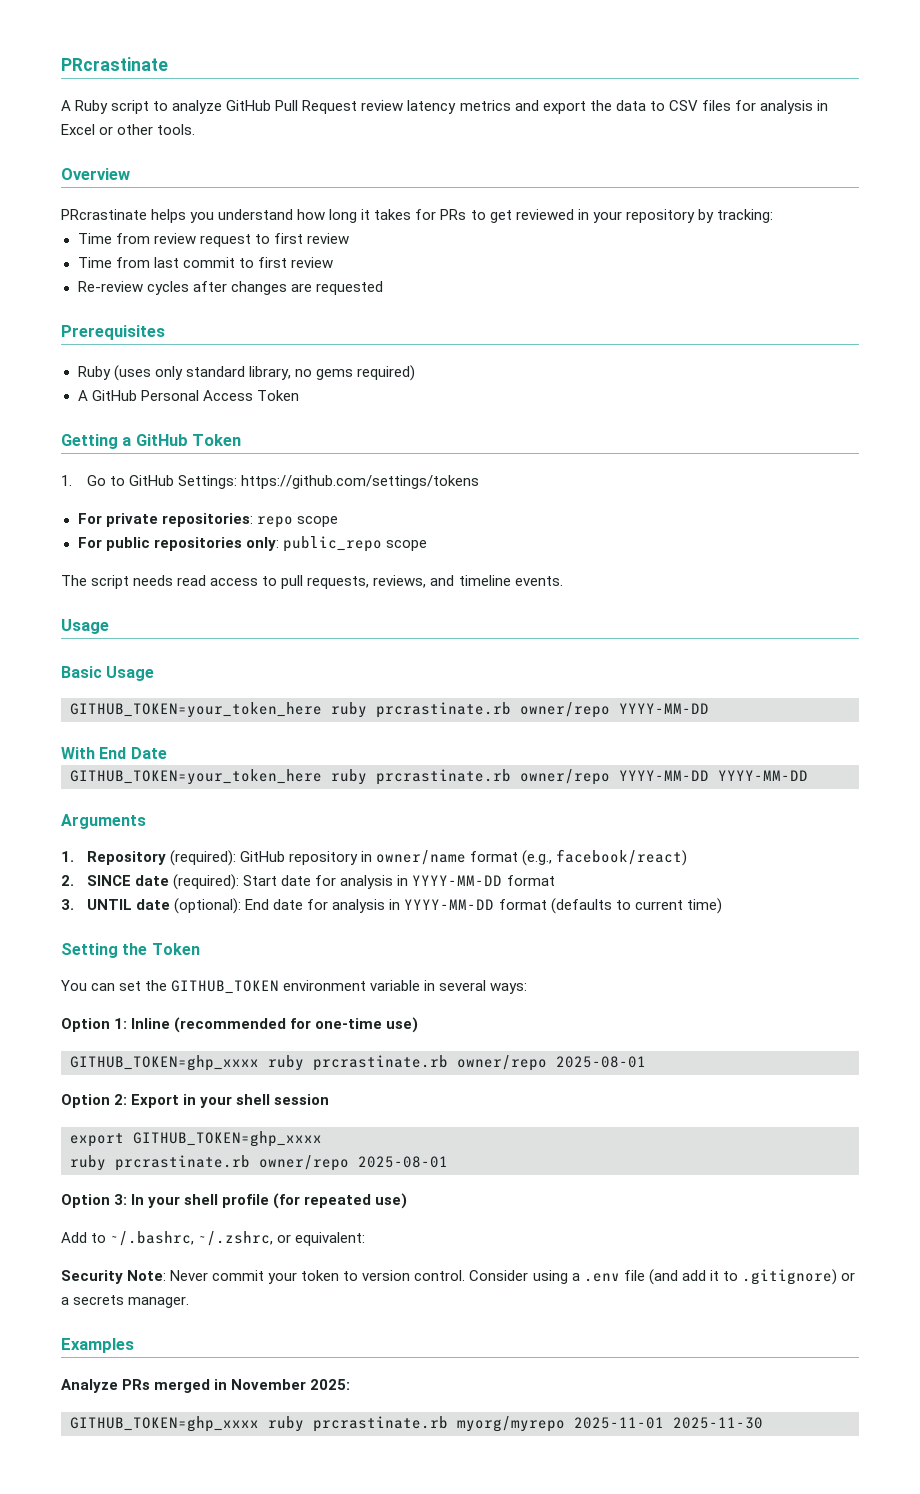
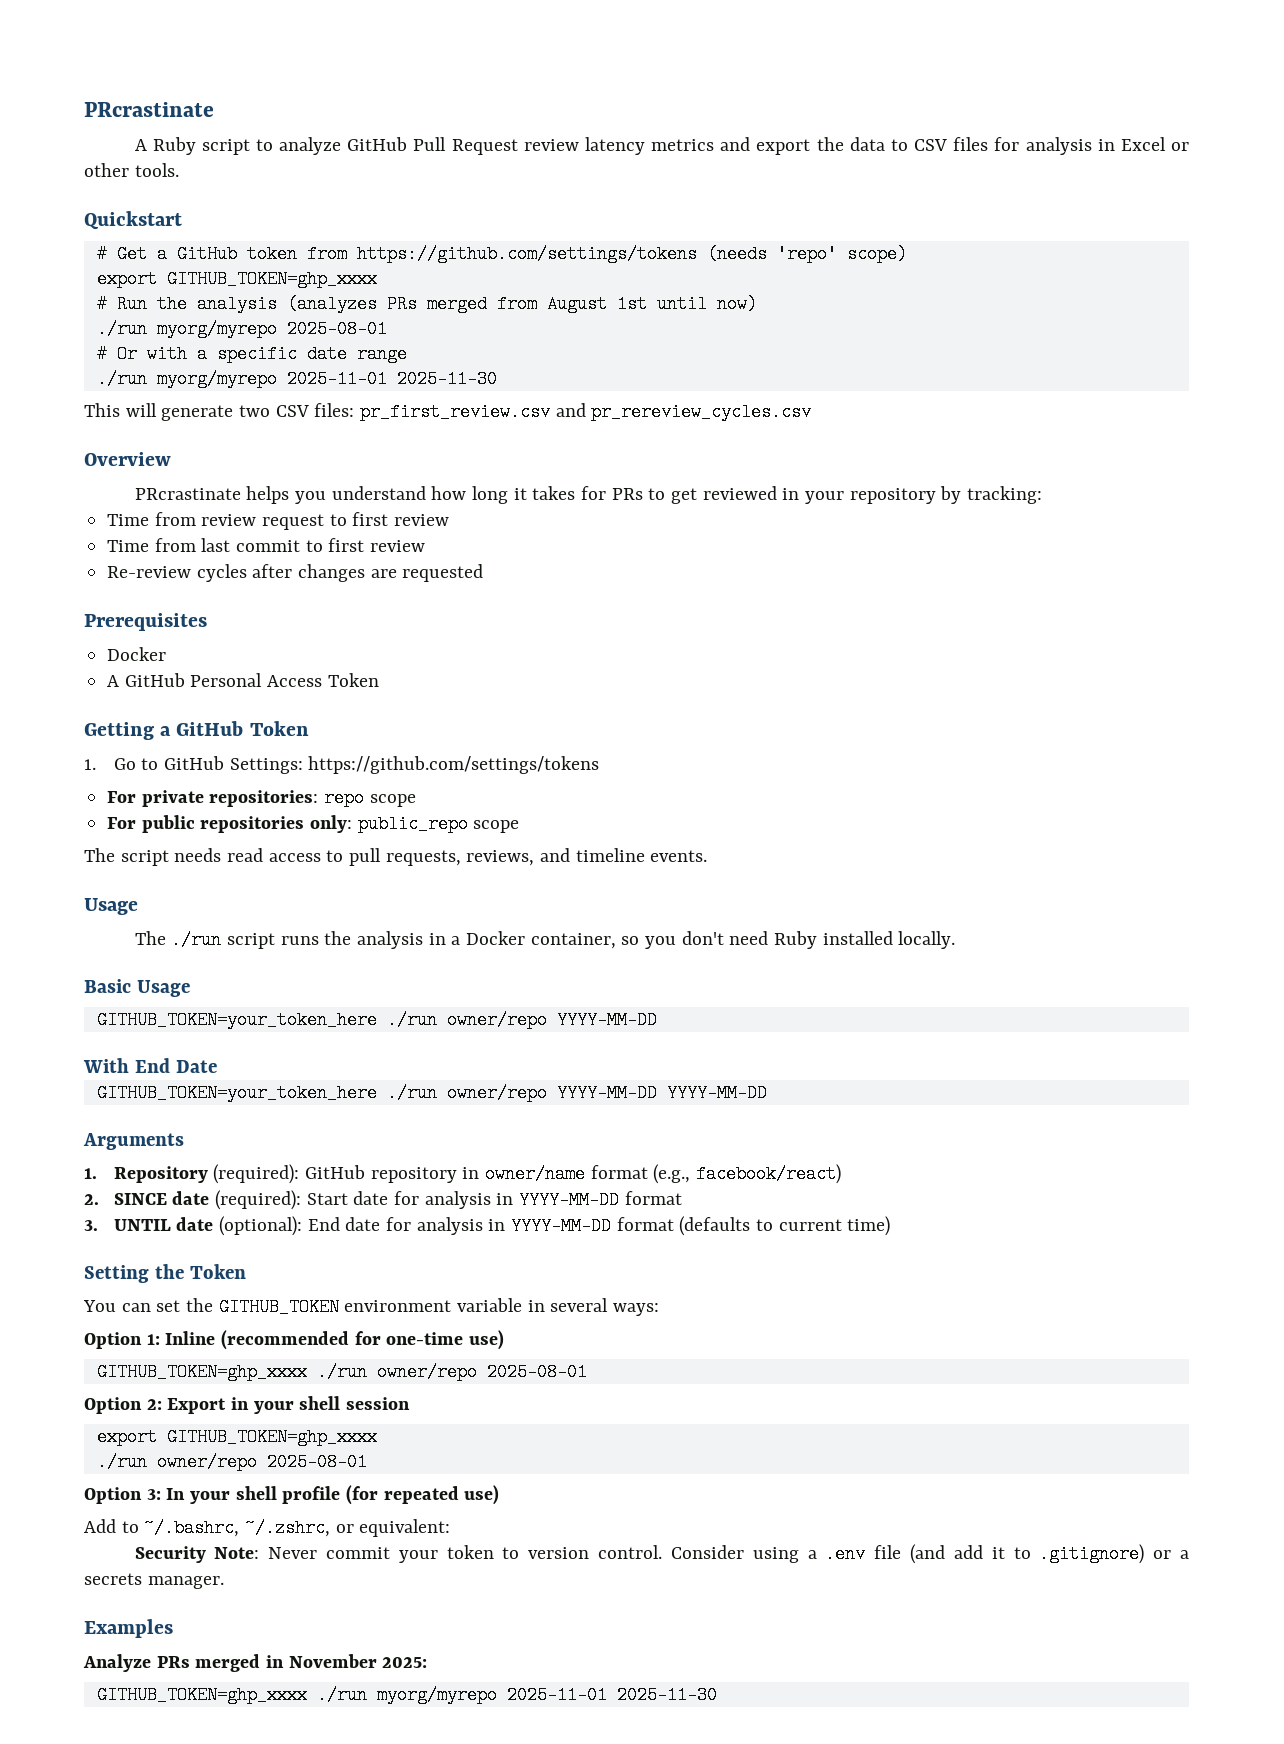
(196, 129) none -> [84,211,182,230] [96,245,907,263] [96,270,377,288] [96,295,757,313] [96,320,387,338] [96,345,407,363] [96,370,497,388] [84,403,812,421] // Quickstart // # Get a GitHub token from https://github.com/settings/tokens (needs 'repo' scope) // export GITHUB_TOKEN=ghp_xxxx // # Run the analysis (analyzes PRs merged from August 1st until now) // ./run myorg/myrepo 2025-08-01 // # Or with a specific date range // ./run myorg/myrepo 2025-11-01 2025-11-30 // This will generate two CSV files: pr_first_review.csv and pr_rereview_cycles.csv
[77,365,415,381] Ruby (uses only standard library, no gems required) -> [107,647,167,661] Docker
(109, 626) none -> [134,931,956,949] // The ./run script runs the analysis in a Docker container, so you don't need Ruby installed locally.
[331,702,511,718] ruby prcrastinate.rb -> [386,1011,437,1029] ./run
[331,769,511,785] ruby prcrastinate.rb -> [386,1084,437,1102] ./run
[268,1055,448,1071] ruby prcrastinate.rb -> [316,1363,367,1381] ./run
[70,1155,250,1171] ruby prcrastinate.rb -> [96,1453,147,1471] ./run
[268,1416,448,1432] ruby prcrastinate.rb -> [316,1686,367,1704] ./run

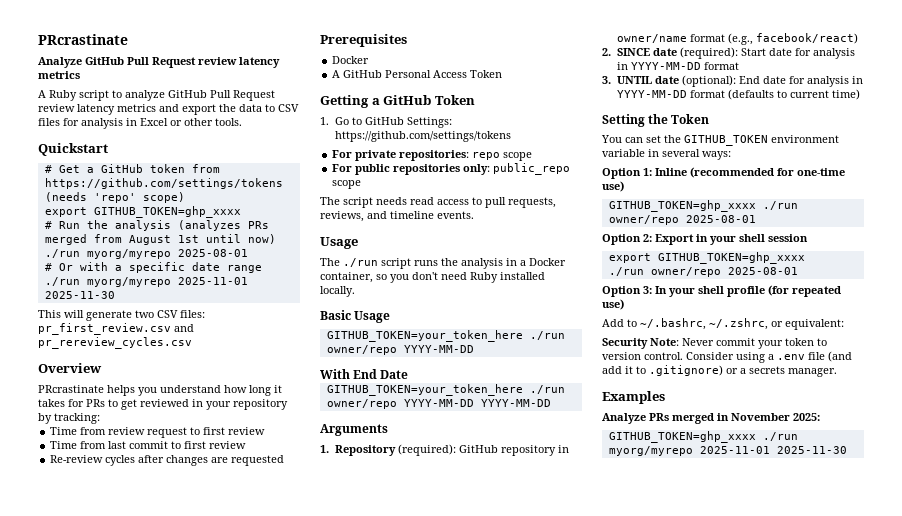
[84,102,214,117] PRcrastinate -> [38,34,128,45] [38,57,280,68] [38,71,80,79] PRcrastinate // Analyze GitHub Pull Request review latency metrics

